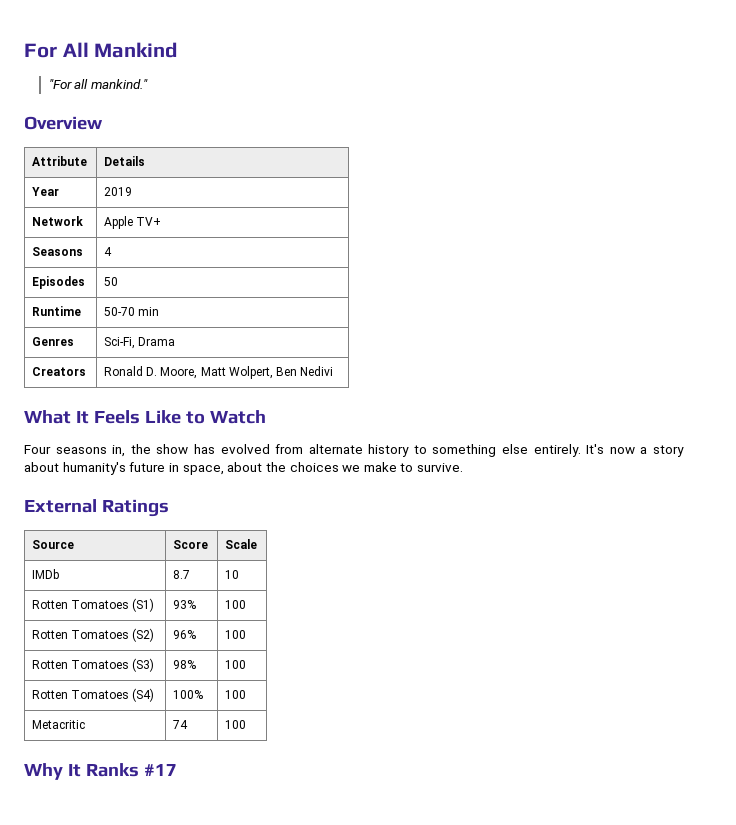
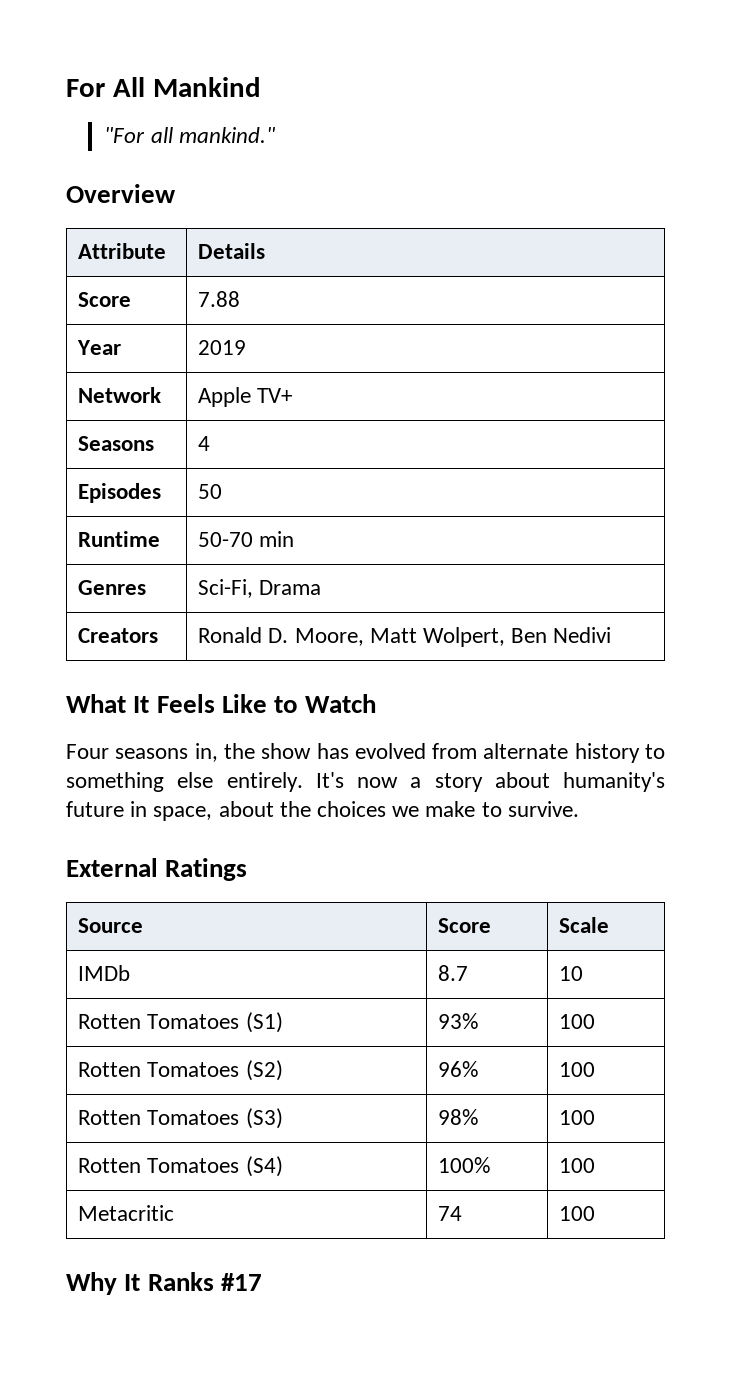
(146, 161) none -> [78,292,132,307] [198,291,241,307] // Score | 7.88

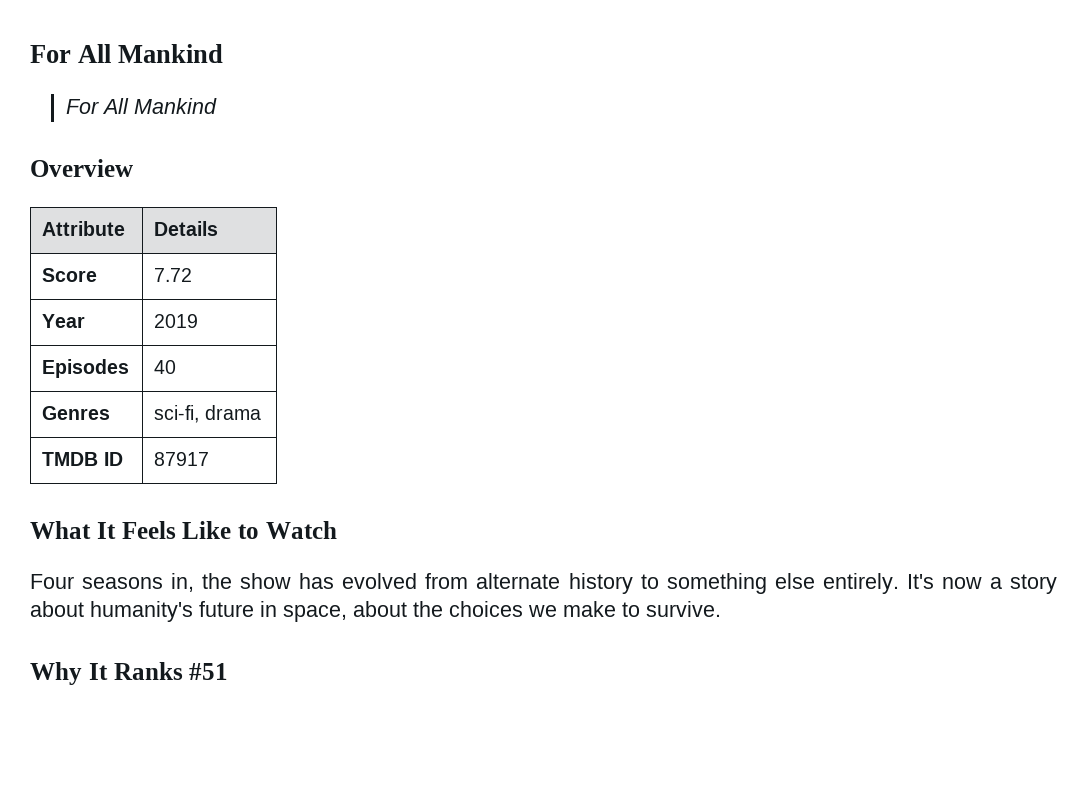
[66,77,261,97] [104,127,275,143] For All Mankind // "For all mankind." -> [30,44,224,63] [66,98,218,114] For All Mankind // For All Mankind
[198,291,241,307] 7.88 -> [154,268,193,282] 7.72
[78,387,162,403] [198,387,293,407] [78,436,155,451] [198,436,211,451] [78,483,162,503] [198,484,223,499] [78,531,161,547] [198,531,295,547] [78,580,147,595] [198,579,322,598] [78,628,159,643] [198,627,612,647] Network | Apple TV+ // Seasons | 4 // Episodes | 50 // Runtime | 50-70 min // Genres | Sci-Fi, Drama // Creators | Ronald D. Moore, Matt Wolpert, Ben Nedivi -> [42,359,130,378] [154,360,177,374] [42,406,111,420] [154,405,261,423] [42,452,123,466] [154,452,210,466] Episodes | 40 // Genres | sci-fi, drama // TMDB ID | 87917
[66,858,248,881] [78,918,144,933] [438,918,492,933] [559,917,610,933] [78,965,131,981] [438,965,469,981] [559,966,584,981] [78,1012,283,1033] [438,1013,479,1029] [559,1014,596,1029] [78,1060,283,1081] [438,1061,479,1077] [559,1062,596,1077] [78,1108,283,1129] [438,1109,479,1125] [559,1110,596,1125] [78,1156,283,1177] [438,1157,491,1173] [559,1158,596,1173] [78,1205,175,1221] [438,1206,463,1221] [559,1206,596,1221] // External Ratings // Source | Score | Scale // IMDb | 8.7 | 10 // Rotten Tomatoes (S1) | 93% | 100 // Rotten Tomatoes (S2) | 96% | 100 // Rotten Tomatoes (S3) | 98% | 100 // Rotten Tomatoes (S4) | 100% | 100 // Metacritic | 74 | 100 -> (721, 609) none
[220,1273,262,1291] #17 -> [189,663,229,680] #51

